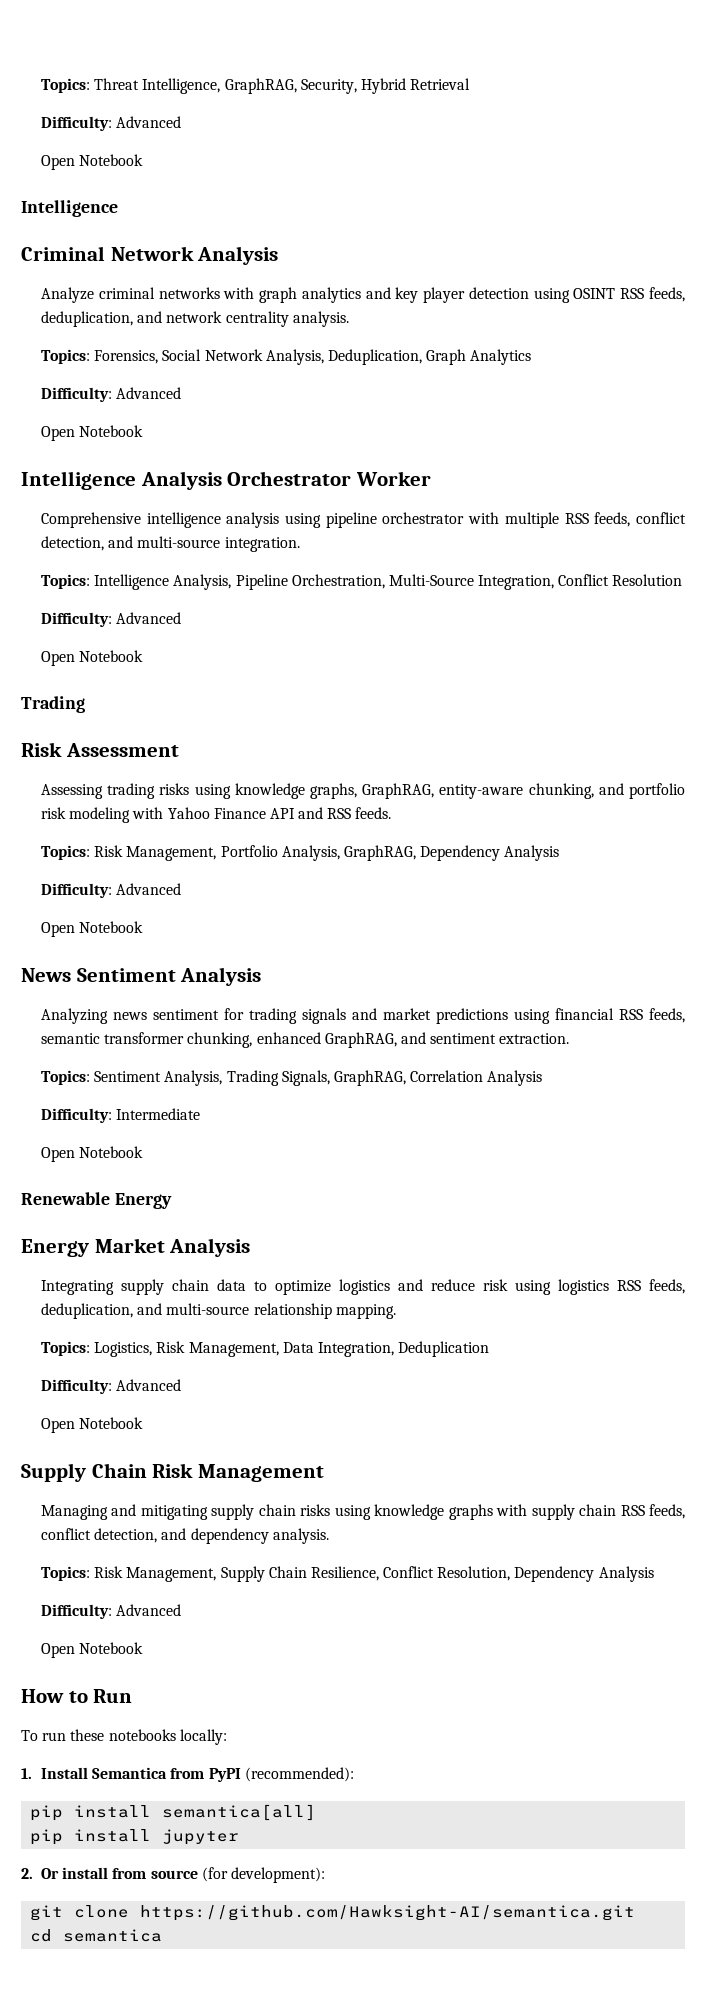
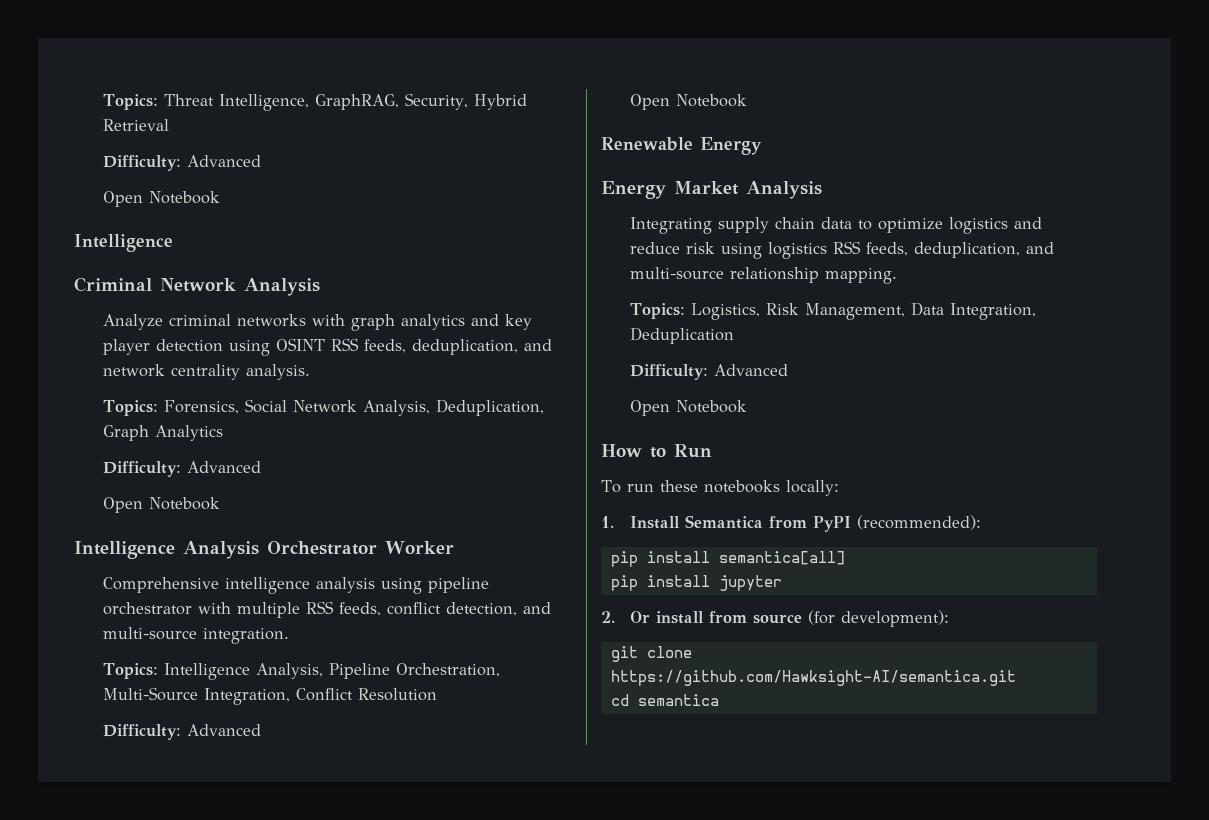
[21,696,85,713] [21,742,179,757] [40,783,685,799] [40,807,392,823] [40,845,560,861] [40,883,182,898] [40,921,144,937] [21,967,262,986] [40,1008,685,1024] [40,1032,570,1048] [40,1070,543,1086] [40,1108,201,1123] [40,1146,144,1162] // Trading // Risk Assessment // Assessing trading risks using knowledge graphs, GraphRAG, entity-aware chunking, and portfolio risk modeling with Yahoo Finance API and RSS feeds. // Topics: Risk Management, Portfolio Analysis, GraphRAG, Dependency Analysis // Difficulty: Advanced // Open Notebook // News Sentiment Analysis // Analyzing news sentiment for trading signals and market predictions using financial RSS feeds, semantic transformer chunking, enhanced GraphRAG, and sentiment extraction. // Topics: Sentiment Analysis, Trading Signals, GraphRAG, Correlation Analysis // Difficulty: Intermediate // Open Notebook -> (748, 100) none
[21,1463,325,1482] [40,1504,685,1520] [40,1528,329,1544] [40,1566,654,1582] [40,1604,182,1619] [40,1642,144,1658] // Supply Chain Risk Management // Managing and mitigating supply chain risks using knowledge graphs with supply chain RSS feeds, conflict detection, and dependency analysis. // Topics: Risk Management, Supply Chain Resilience, Conflict Resolution, Dependency Analysis // Difficulty: Advanced // Open Notebook -> (748, 406) none

